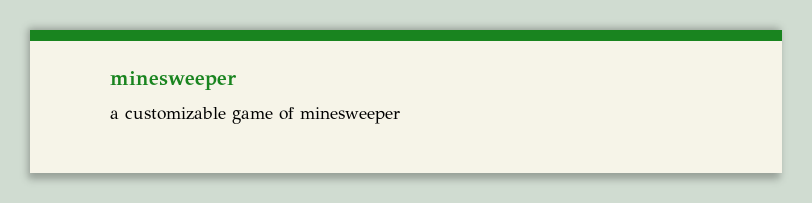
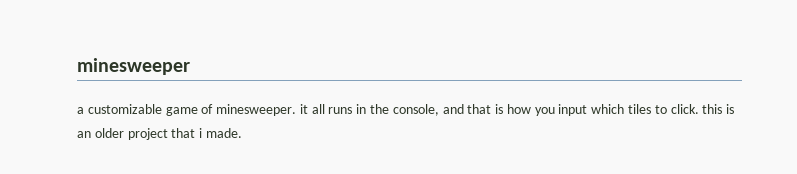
[300,107,400,124] minesweeper -> [216,104,735,116] [77,128,242,140] minesweeper. it all runs in the console, and that is how you input which tiles to click. this is an older project that i made.

